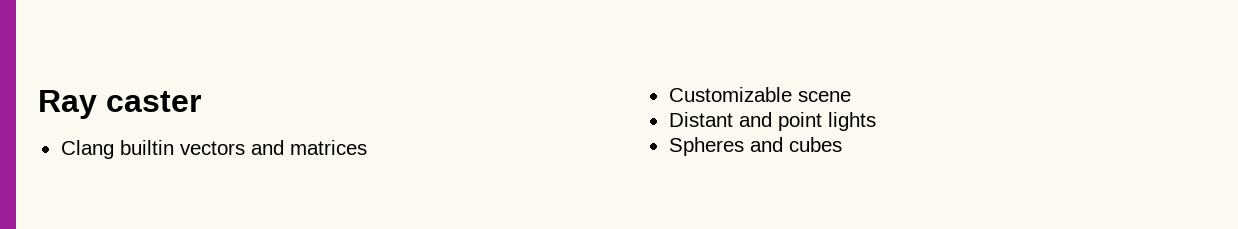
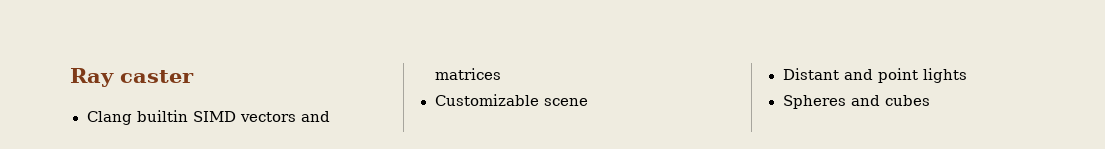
(174, 147) none -> [192,111,236,122] SIMD

